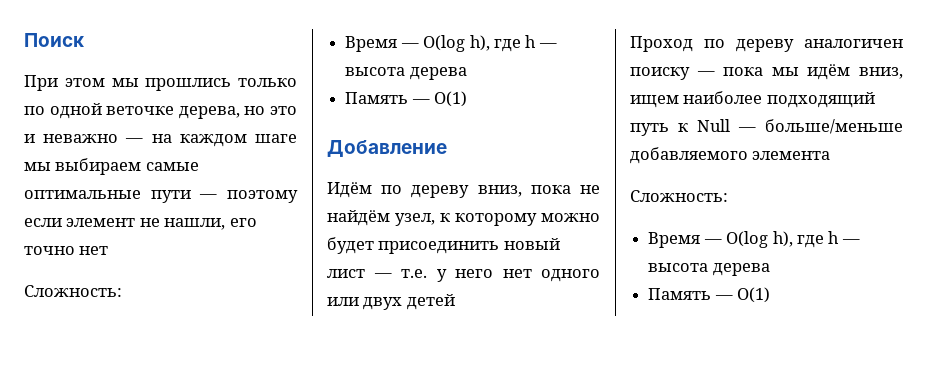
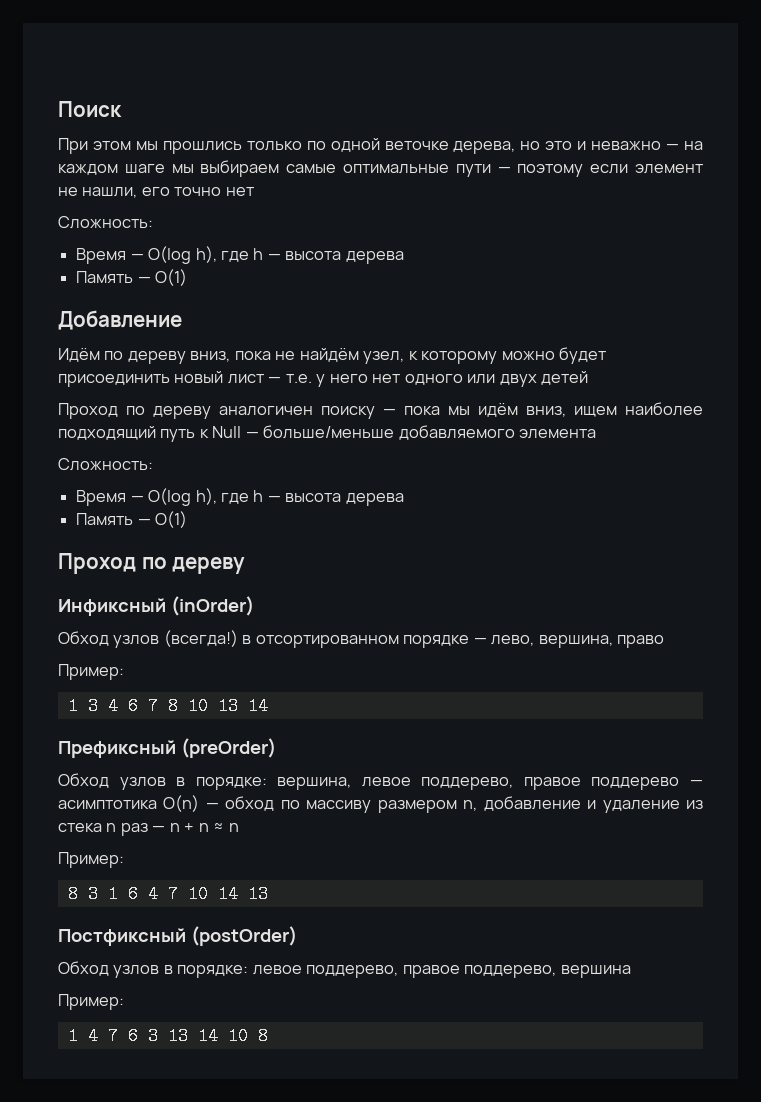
(771, 295) none -> [58,553,246,574] [58,596,254,616] [58,630,665,648] [58,664,124,680] [67,697,268,715] [58,738,276,758] [58,773,703,790] [58,795,704,813] [58,823,239,836] [58,852,124,868] [67,885,268,903] [58,926,297,946] [58,961,631,978] [58,994,124,1010] [67,1027,268,1045] // Проход по дереву // Инфиксный (inOrder) // Обход узлов (всегда!) в отсортированном порядке — лево, вершина, право // Пример: // 1 3 4 6 7 8 10 13 14 // Префиксный (preOrder) // Обход узлов в порядке: вершина, левое поддерево, правое поддерево — асимптотика O(n) — обход по массиву размером n, добавление и удаление из стека n раз — n + n ≈ n // Пример: // 8 3 1 6 4 7 10 14 13 // Постфиксный (postOrder) // Обход узлов в порядке: левое поддерево, правое поддерево, вершина // Пример: // 1 4 7 6 3 13 14 10 8

